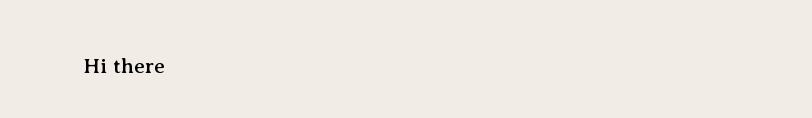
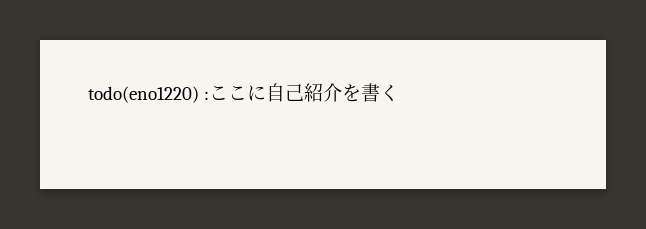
[83,58,165,73] Hi there -> [88,83,400,103] todo(eno1220) :ここに自己紹介を書く

